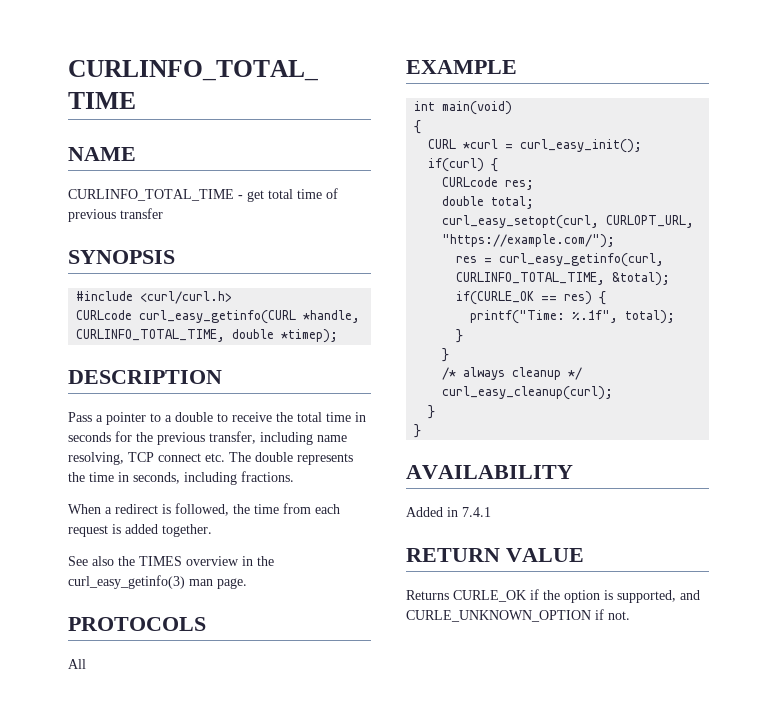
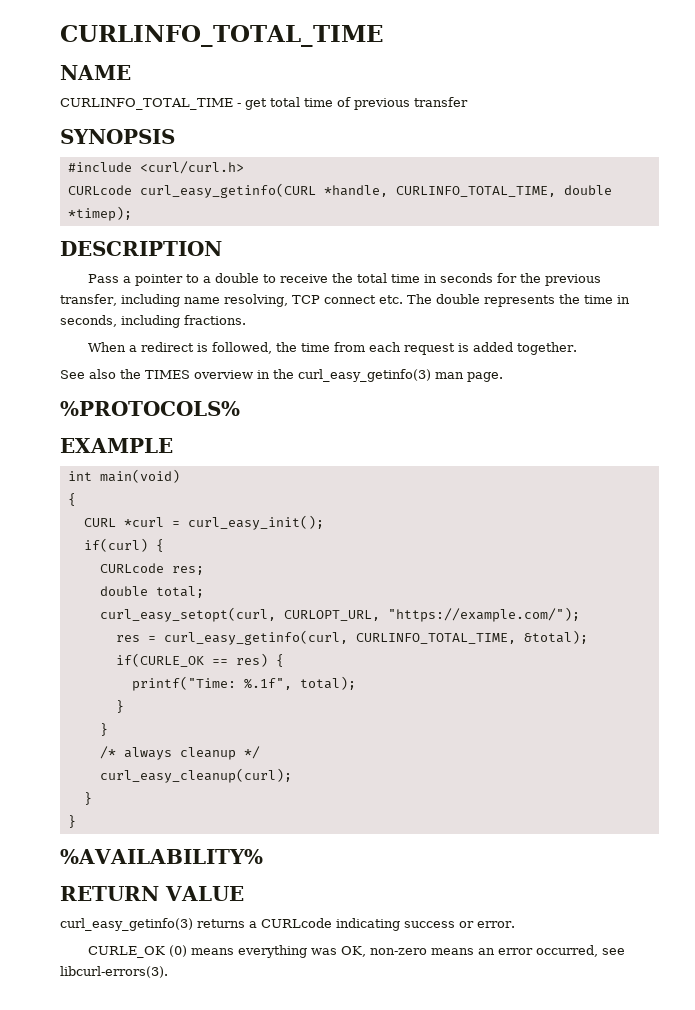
[68,617,206,631] [68,659,86,669] PROTOCOLS // All -> [60,401,240,416] %PROTOCOLS%
[406,465,573,479] [406,507,491,517] [406,548,584,562] [406,589,700,603] [406,609,630,622] AVAILABILITY // Added in 7.4.1 // RETURN VALUE // Returns CURLE_OK if the option is supported, and CURLE_UNKNOWN_OPTION if not. -> [60,849,263,864] [60,886,244,901] [60,918,515,931] [88,945,626,958] [60,966,168,978] %AVAILABILITY% // RETURN VALUE // curl_easy_getinfo(3) returns a CURLcode indicating success or error. // CURLE_OK (0) means everything was OK, non-zero means an error occurred, see libcurl-errors(3).

